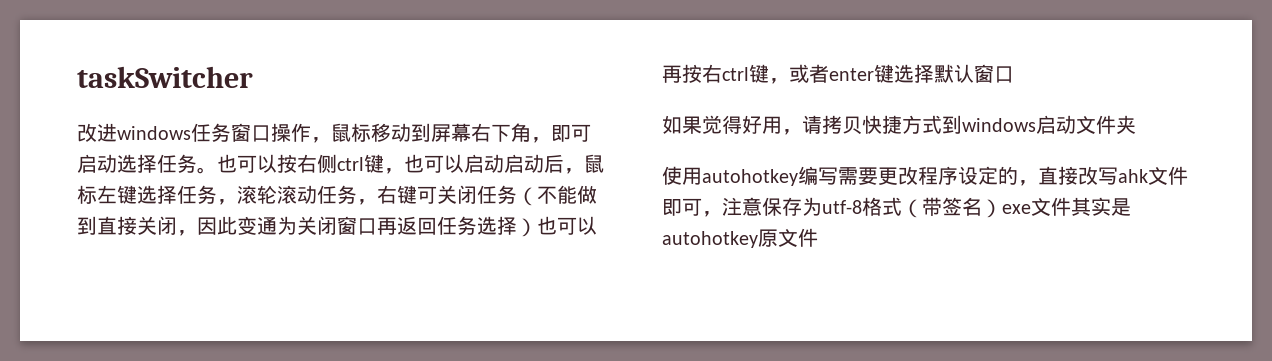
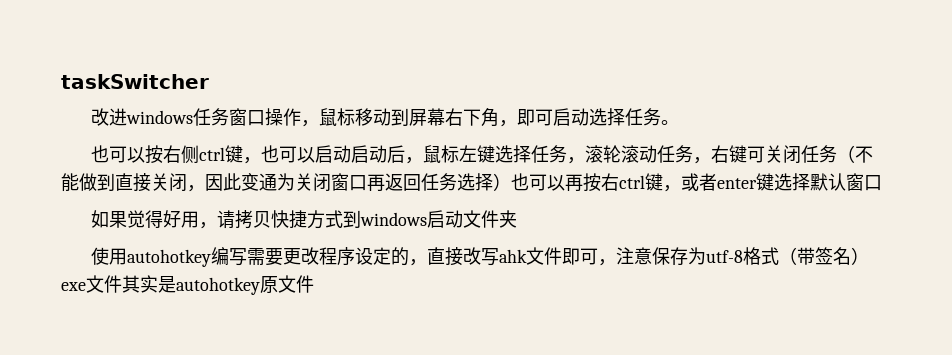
(217, 170) none -> (680, 122) //

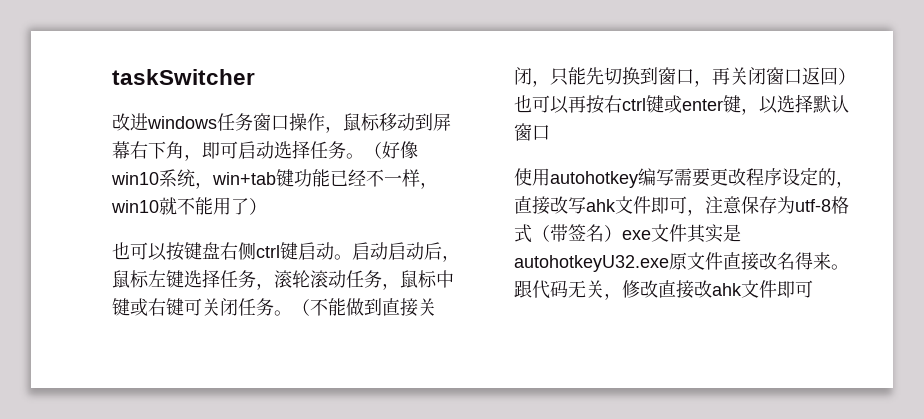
(680, 122) none -> [364,141,418,159] [111,169,438,189] [111,197,267,215] （好像win10系统，win+tab键功能已经不一样，win10就不能用了）
(164, 154) none -> [184,242,220,260] 键盘
[243,145,316,164] ，也可以 -> [298,242,352,260] 启动。
(712, 160) none -> [400,270,454,288] [112,298,148,316] 鼠标中键或
(838, 154) none -> [274,310,292,316] 。
[205,173,493,192] 因此变通为关闭窗口再返回任务选择 -> [550,67,838,87] 只能先切换到窗口，再关闭窗口返回
[663,173,774,192] ，或者enter键 -> [664,95,778,115] 或enter键，以
[91,210,518,229] // 如果觉得好用，请拷贝快捷方式到windows启动文件夹 -> (550, 132) none
[176,275,314,295] autohotkey原文件 -> [514,252,849,272] [514,280,813,300] autohotkeyU32.exe原文件直接改名得来。跟代码无关，修改直接改ahk文件即可

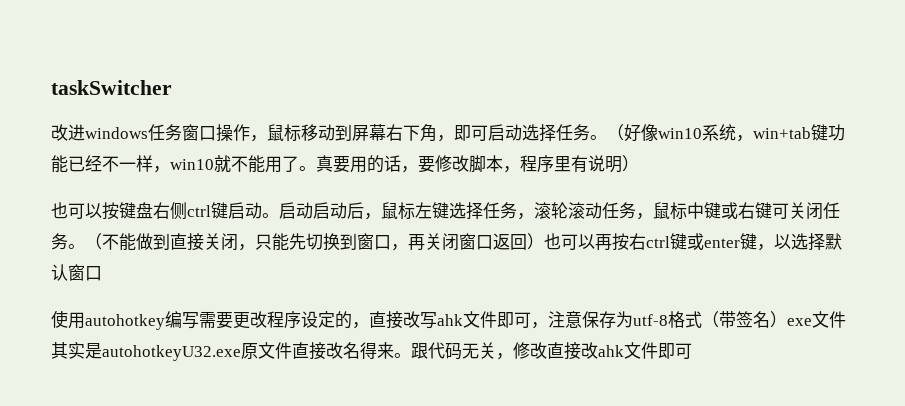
(249, 206) none -> [299,155,622,173] 。真要用的话，要修改脚本，程序里有说明

